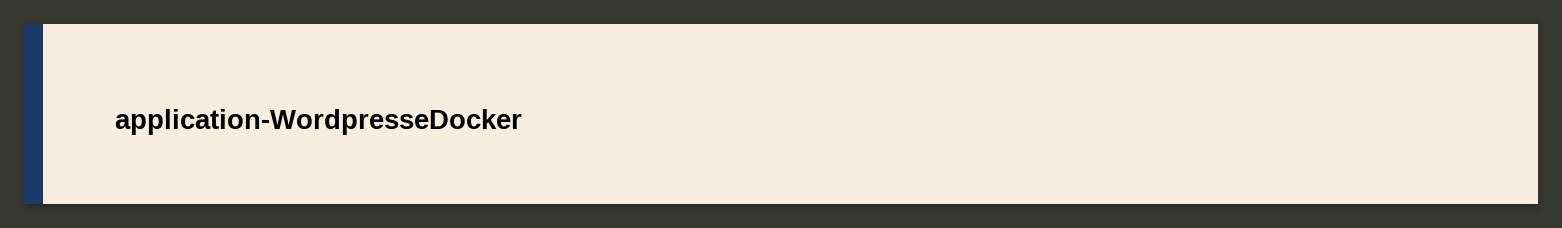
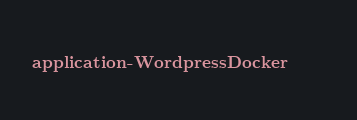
[115,109,522,135] application-WordpresseDocker -> [32,56,288,72] application-WordpressDocker

